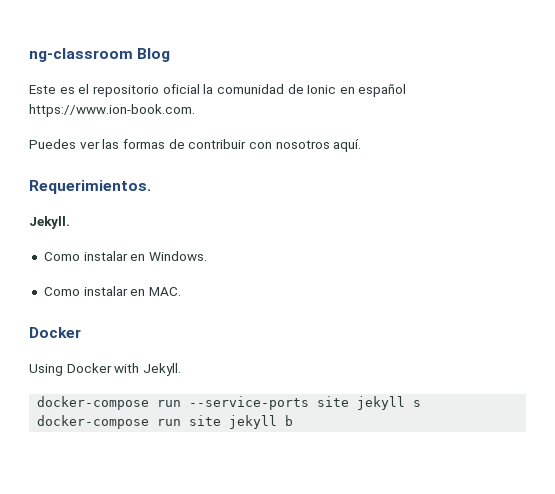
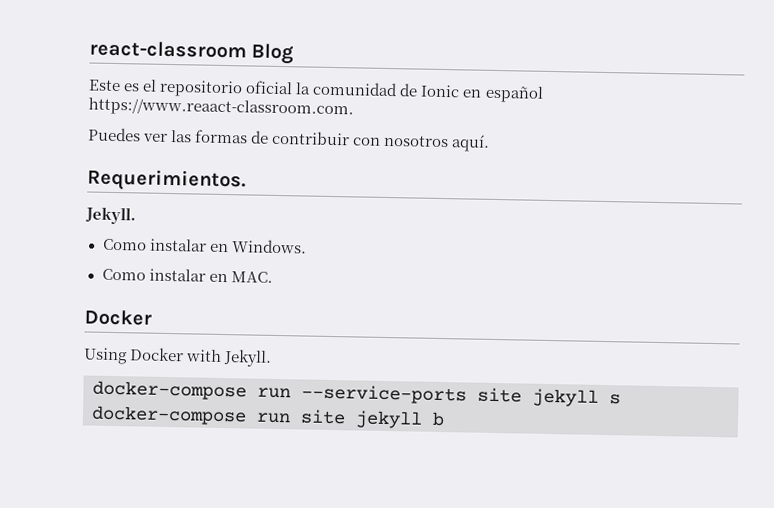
[29,48,133,62] ng-classroom -> [89,40,247,59] react-classroom
[29,104,195,117] https://www.ion-book.com. -> [88,97,354,119] https://www.reaact-classroom.com.

